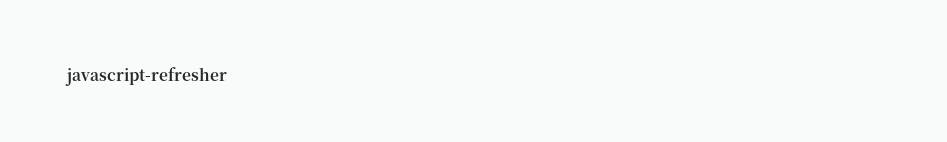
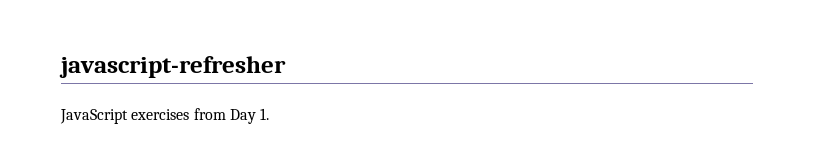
(227, 76) none -> [60,108,270,124] // JavaScript exercises from Day 1.

